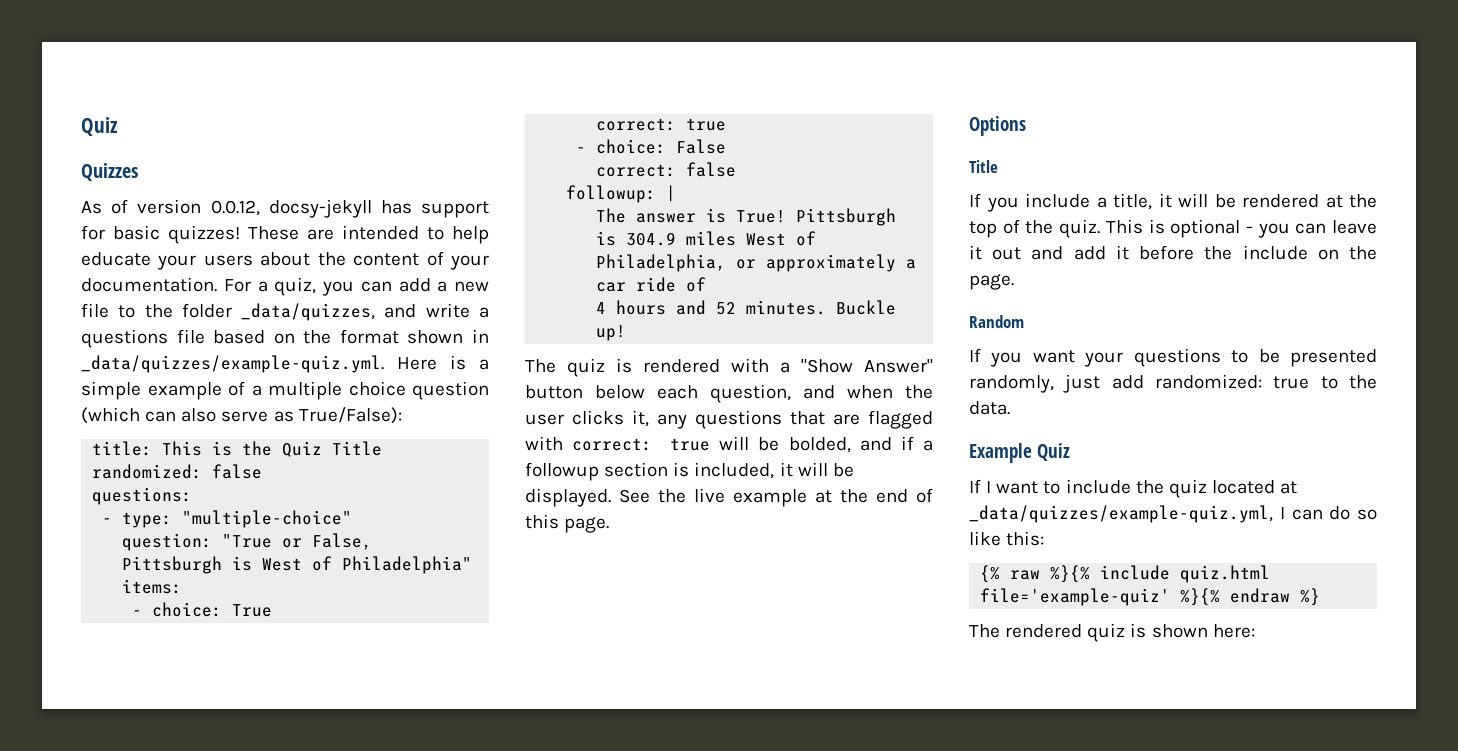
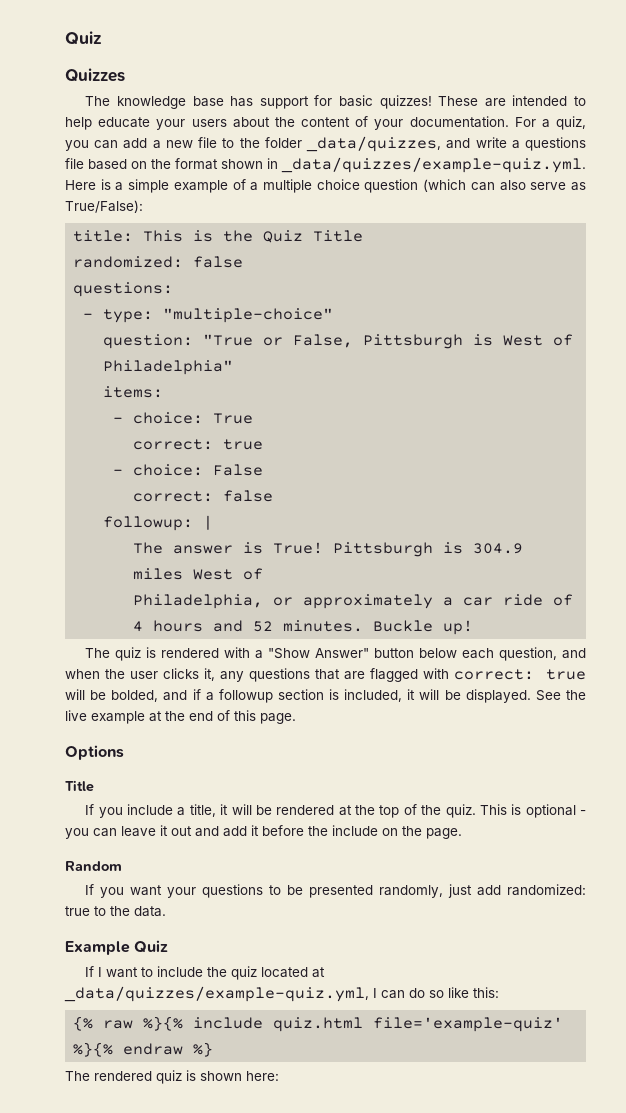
[81,199,372,218] As of version 0.0.12, docsy-jekyll -> [85,96,224,109] The knowledge base

